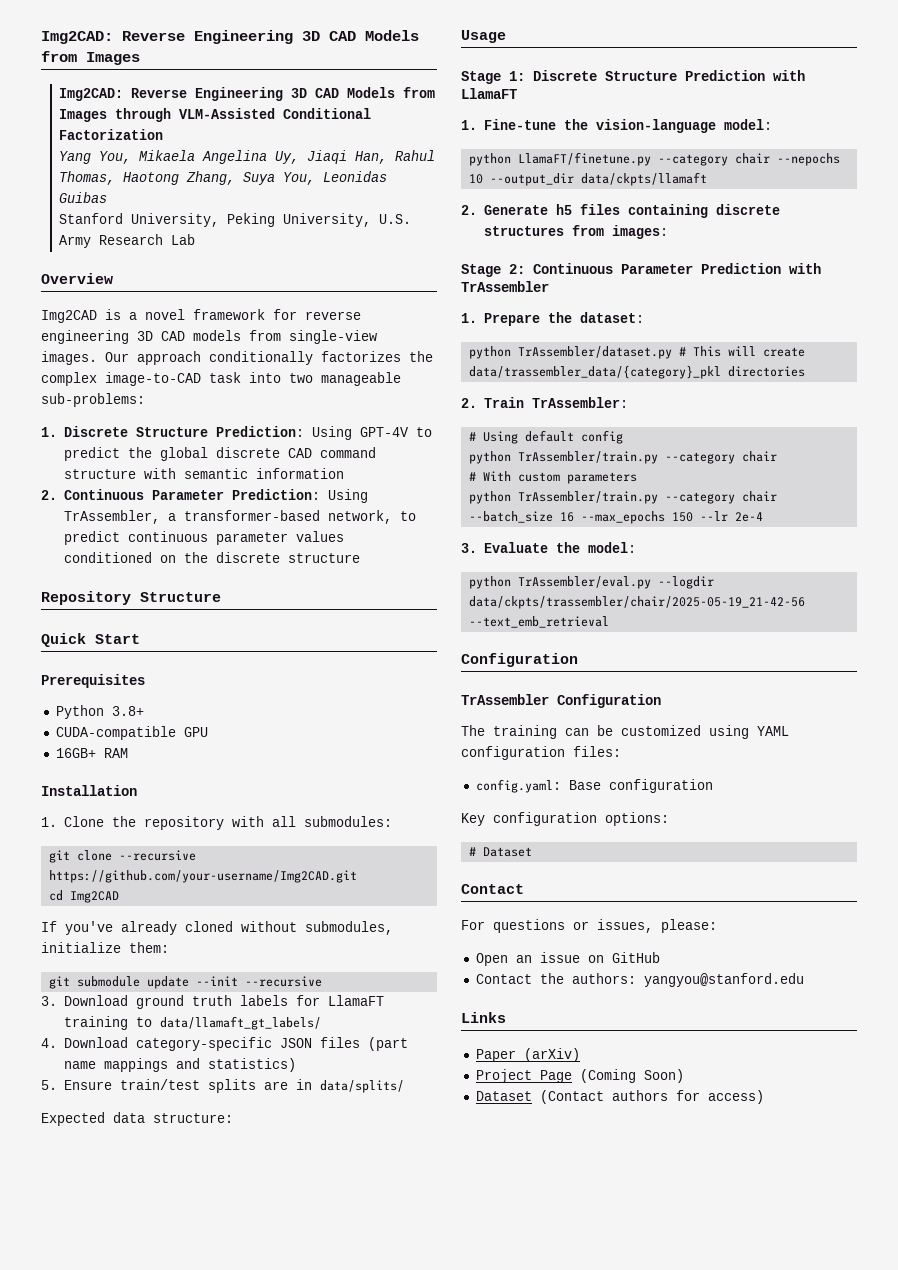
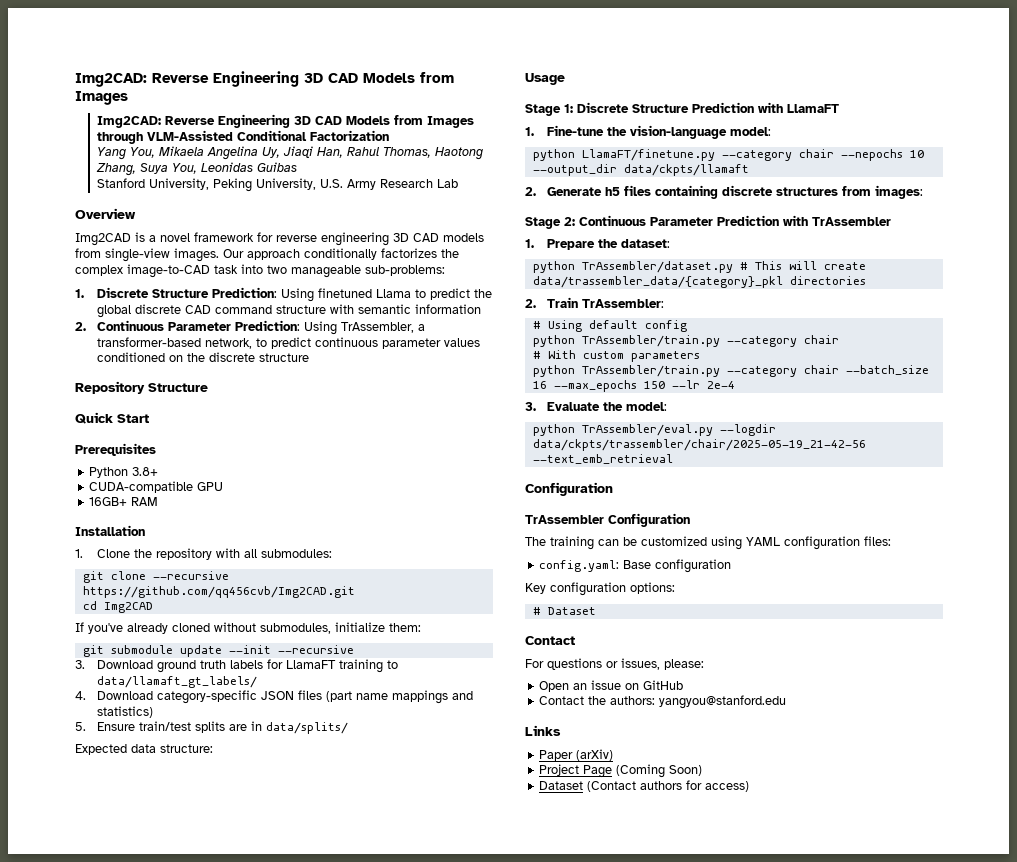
[359,427,409,437] GPT-4V -> [317,288,411,298] finetuned Llama
[49,870,358,883] https://github.com/your-username/Img2CAD.git -> [82,586,355,598] https://github.com/qq456cvb/Img2CAD.git

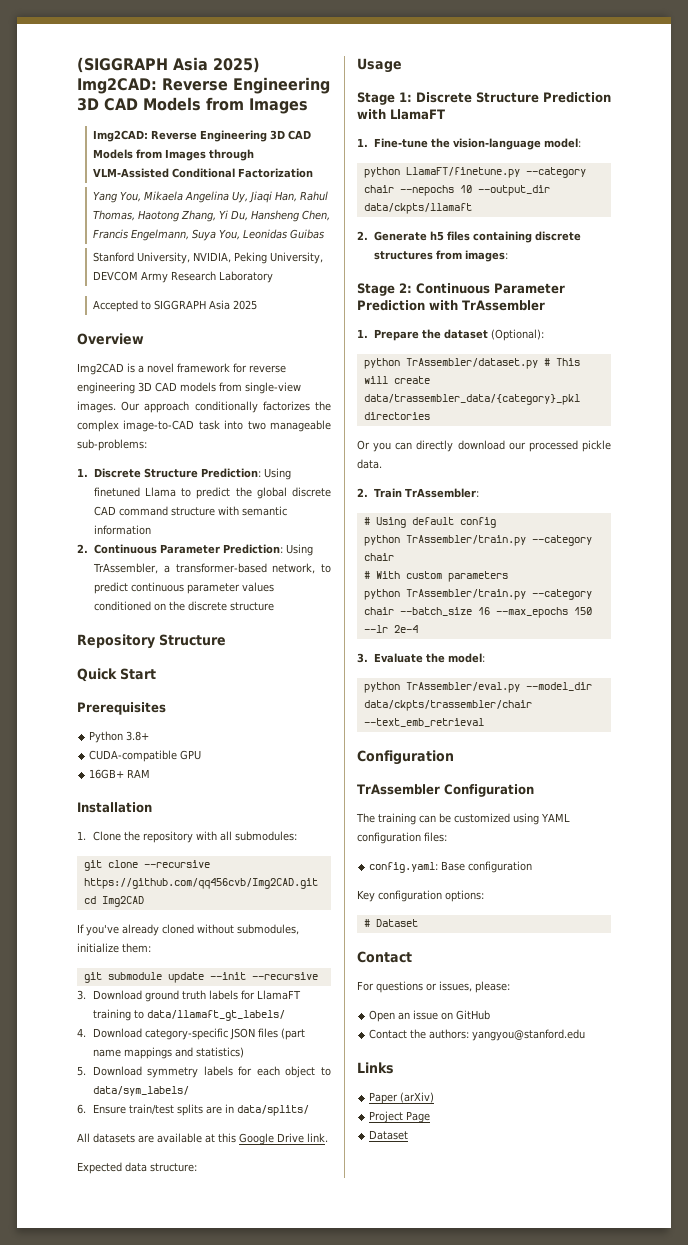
(75, 80) none -> [77,57,260,73] (SIGGRAPH Asia 2025)
(136, 169) none -> [218,210,330,222] [92,229,189,241] Yi Du, Hansheng Chen, Francis Engelmann,
(209, 184) none -> [192,252,231,263] NVIDIA,
[319,179,343,188] U.S. -> [92,271,138,281] DEVCOM
[436,179,458,188] Lab -> [218,271,273,283] [92,300,257,312] Laboratory // Accepted to SIGGRAPH Asia 2025
(86, 726) none -> [92,1066,332,1078] [92,1086,189,1096] [77,1104,86,1114] Download symmetry labels for each object to data/sym_labels/ // 6.
(348, 728) none -> [77,1133,328,1145] // All datasets are available at this Google Drive link.
[620,239,670,248] dataset: -> [443,329,544,341] dataset (Optional):
(866, 280) none -> [357,440,611,452] [357,459,382,469] // Or you can directly download our processed pickle data.
[719,424,776,436] [532,439,866,451] --logdir data/ckpts/trassembler/chair/2025-05-19_21-42-56 -> [525,682,592,691] [363,700,532,711] --model_dir data/ckpts/trassembler/chair
[615,764,702,778] [538,780,749,792] (Coming Soon) // Dataset (Contact authors for access) -> [369,1130,409,1140] // Dataset

